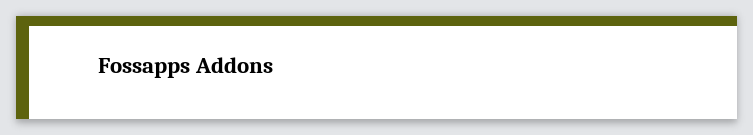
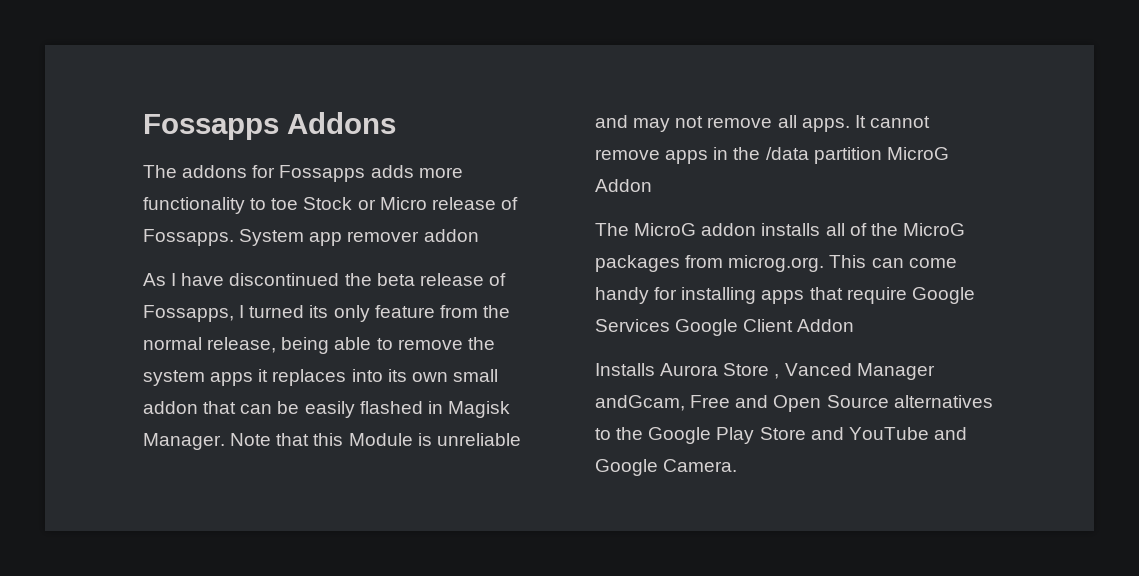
(274, 65) none -> [143,165,463,182] [143,197,518,214] [143,229,479,246] [143,273,506,286] [143,305,510,322] [143,337,495,354] [143,369,498,386] [143,401,510,418] [143,433,521,450] [595,115,930,132] [595,147,949,164] [595,179,652,192] [595,223,965,236] [595,255,957,272] [595,287,975,304] [595,319,855,336] [595,363,935,380] [595,395,993,412] [595,427,967,444] [595,459,738,476] // The addons for Fossapps adds more functionality to toe Stock or Micro release of Fossapps. System app remover addon // As I have discontinued the beta release of Fossapps, I turned its only feature from the normal release, being able to remove the system apps it replaces into its own small addon that can be easily flashed in Magisk Manager. Note that this Module is unreliable and may not remove all apps. It cannot remove apps in the /data partition MicroG Addon // The MicroG addon installs all of the MicroG packages from microg.org. This can come handy for installing apps that require Google Services Google Client Addon // Installs Aurora Store , Vanced Manager andGcam, Free and Open Source alternatives to the Google Play Store and YouTube and Google Camera.

